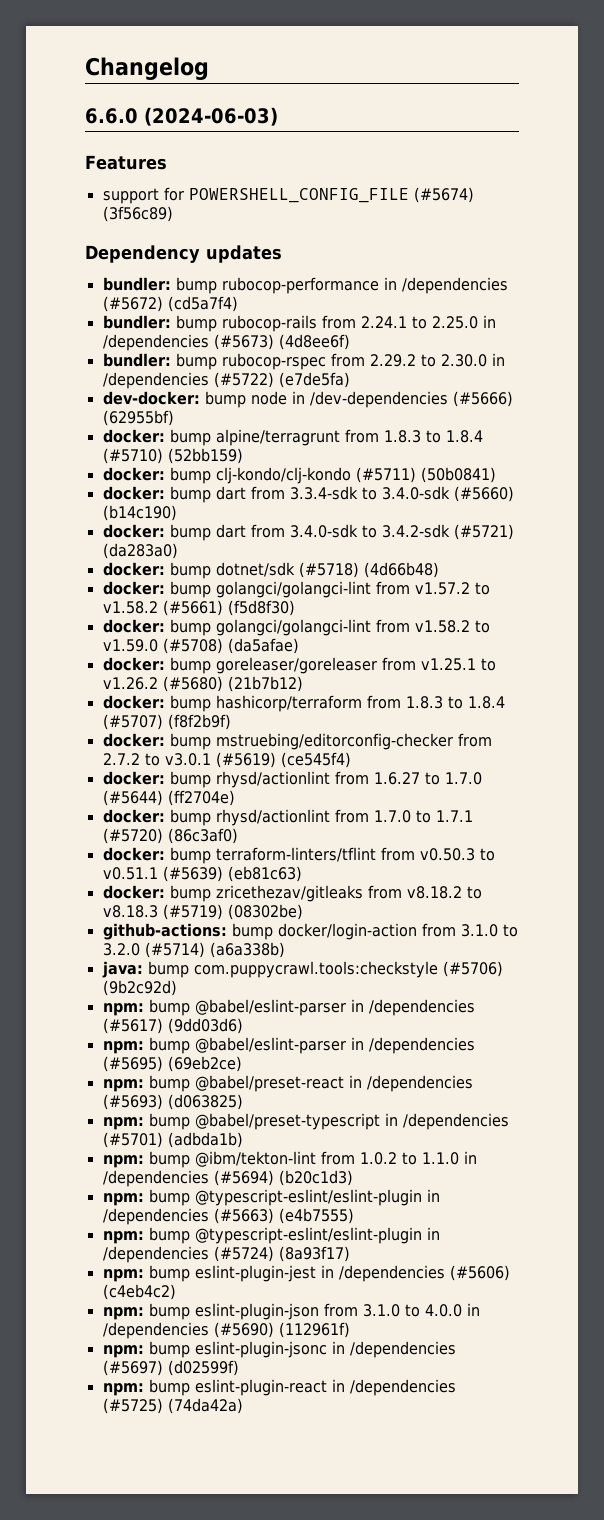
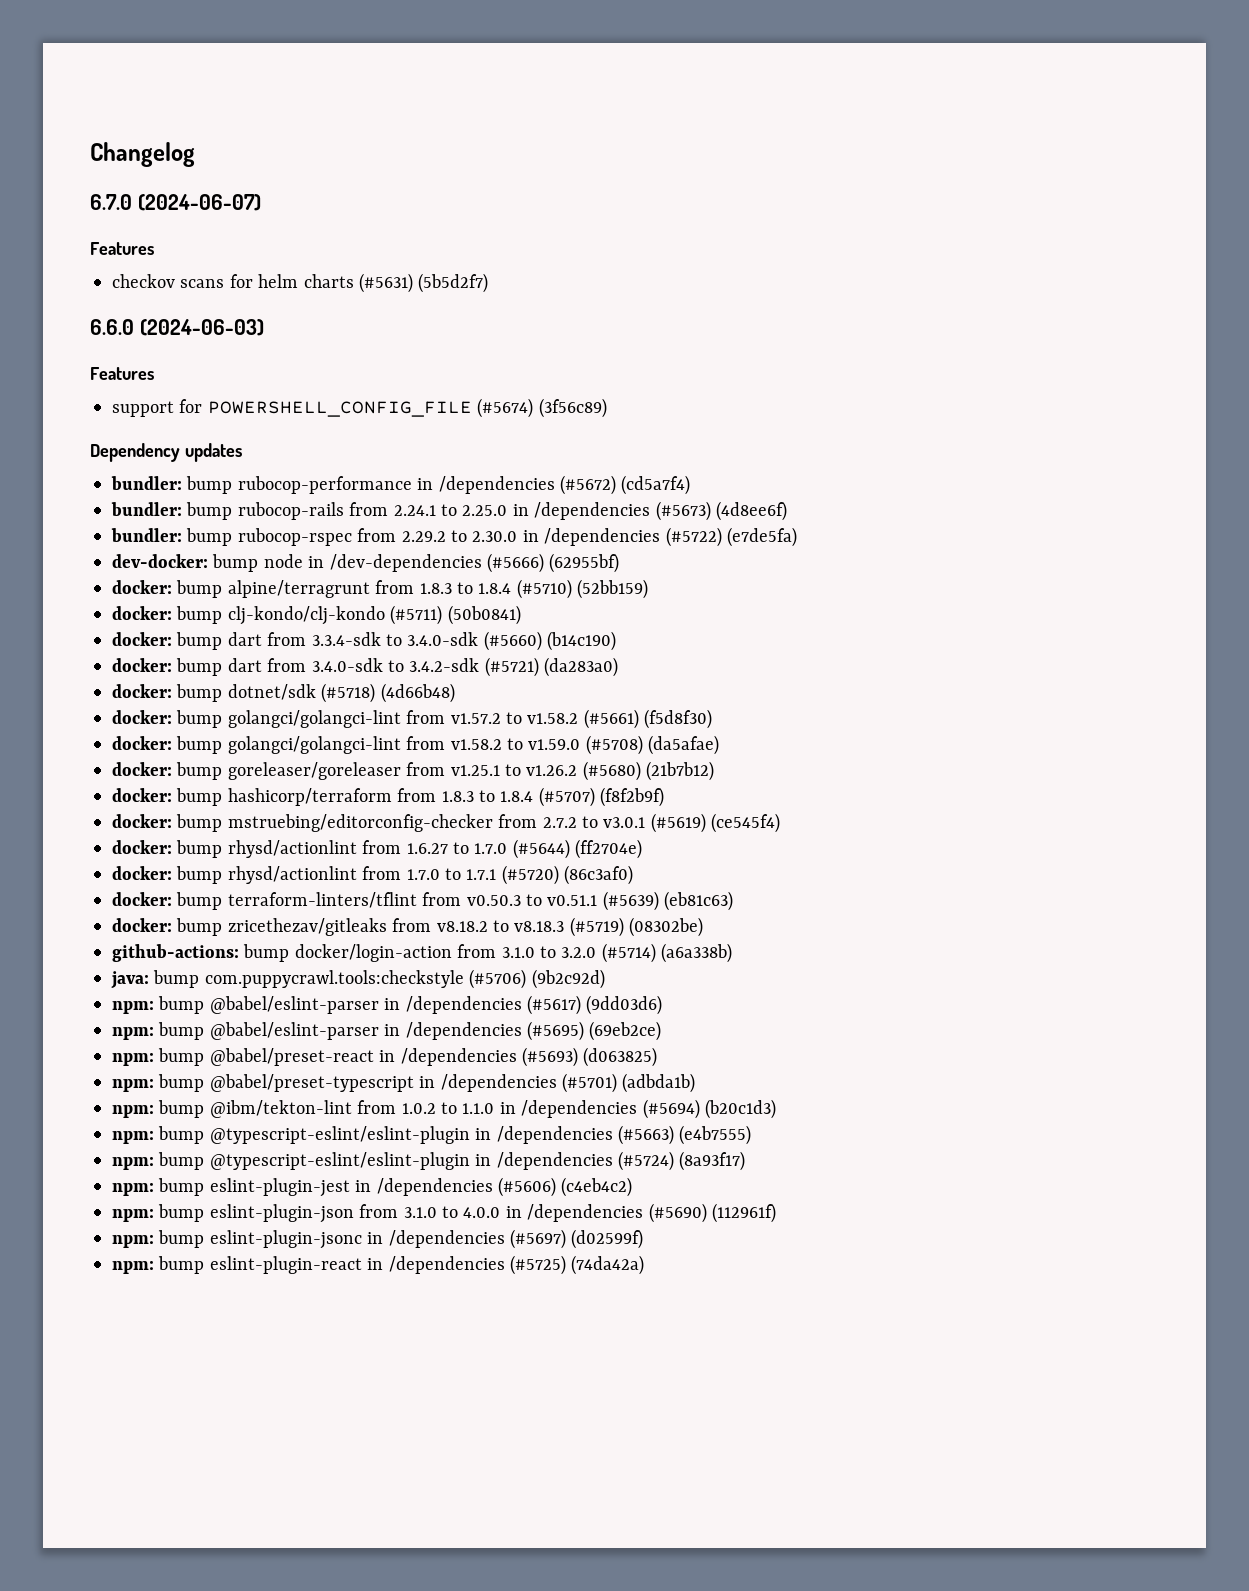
(209, 68) none -> [90,194,261,211] [90,242,154,255] [112,273,489,293] // 6.7.0 (2024-06-07) // Features // checkov scans for helm charts (#5631) (5b5d2f7)

